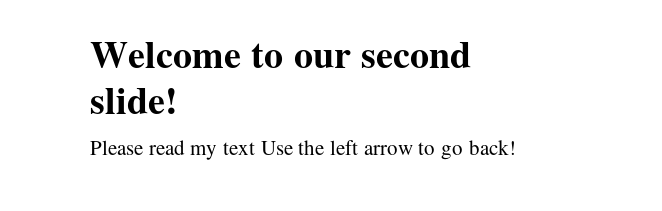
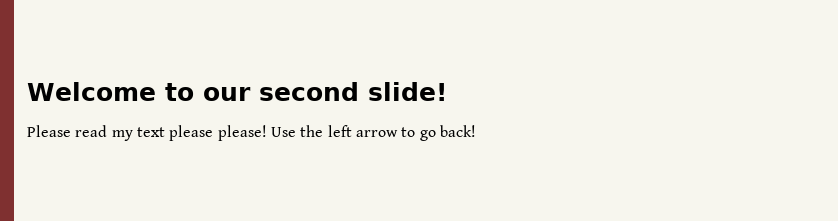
(256, 148) none -> [169,125,267,141] please please!

